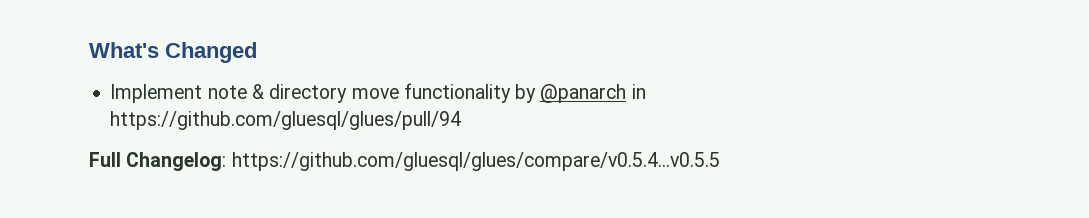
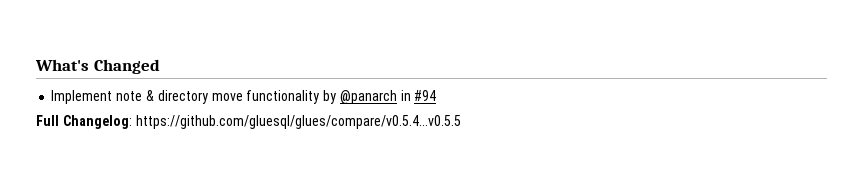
[110,111,462,130] https://github.com/gluesql/glues/pull/94 -> [414,90,437,101] #94

